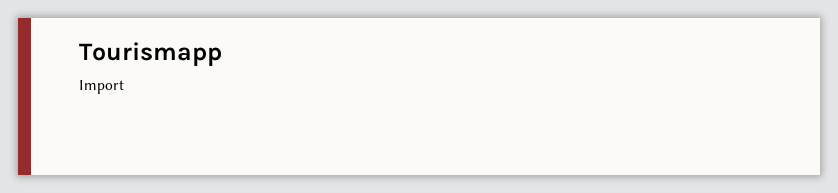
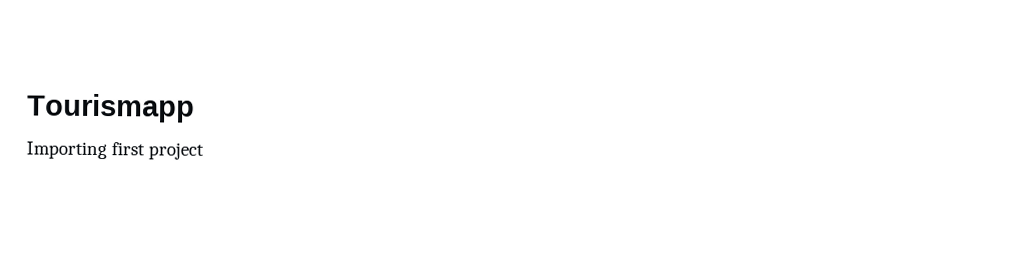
[79,80,124,94] Import -> [26,141,205,160] Importing first project

